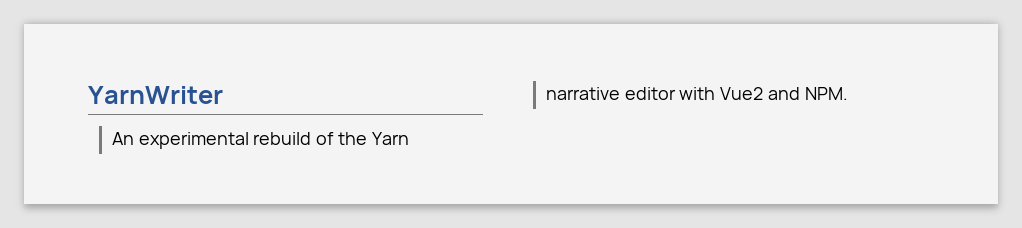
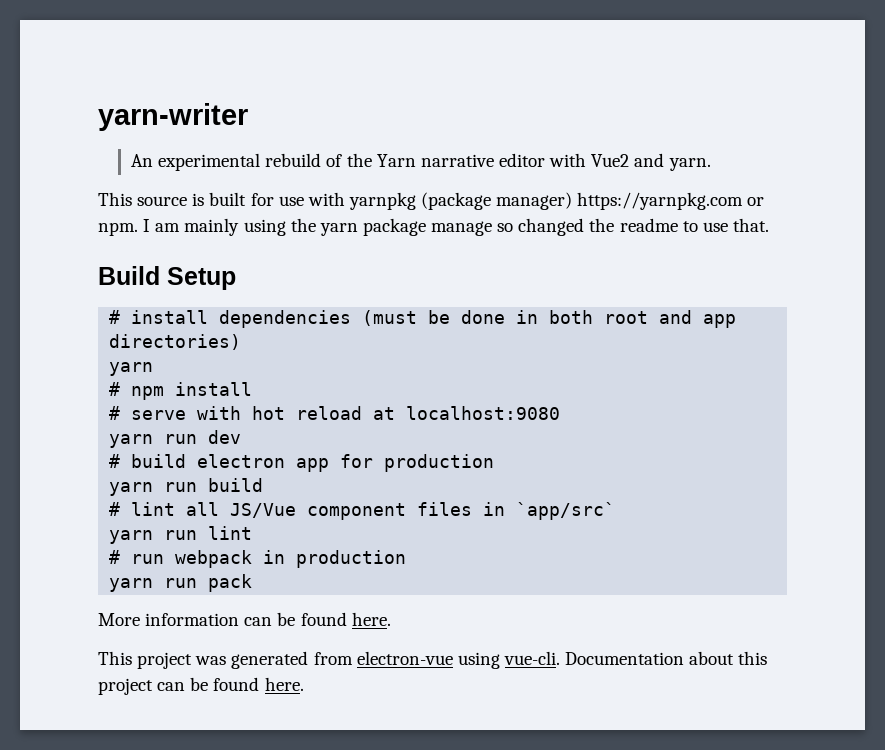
[88,86,223,104] YarnWriter -> [98,103,248,131] yarn-writer
[805,87,849,100] NPM. -> [668,158,711,171] [98,192,765,210] [98,218,769,236] [98,266,236,290] [109,310,737,328] [109,334,242,350] [109,362,154,376] [109,382,253,400] [109,406,561,420] [109,430,242,448] [109,454,495,472] [109,478,264,496] [109,502,616,520] [109,526,253,544] [109,550,407,568] [109,574,253,592] [98,612,391,626] [98,651,768,669] [98,677,304,695] yarn. // This source is built for use with yarnpkg (package manager) https://yarnpkg.com or npm. I am mainly using the yarn package manage so changed the readme to use that. // Build Setup // # install dependencies (must be done in both root and app directories) // yarn // # npm install // # serve with hot reload at localhost:9080 // yarn run dev // # build electron app for production // yarn run build // # lint all JS/Vue component files in `app/src` // yarn run lint // # run webpack in production // yarn run pack // More information can be found here. // This project was generated from electron-vue using vue-cli. Documentation about this project can be found here.

